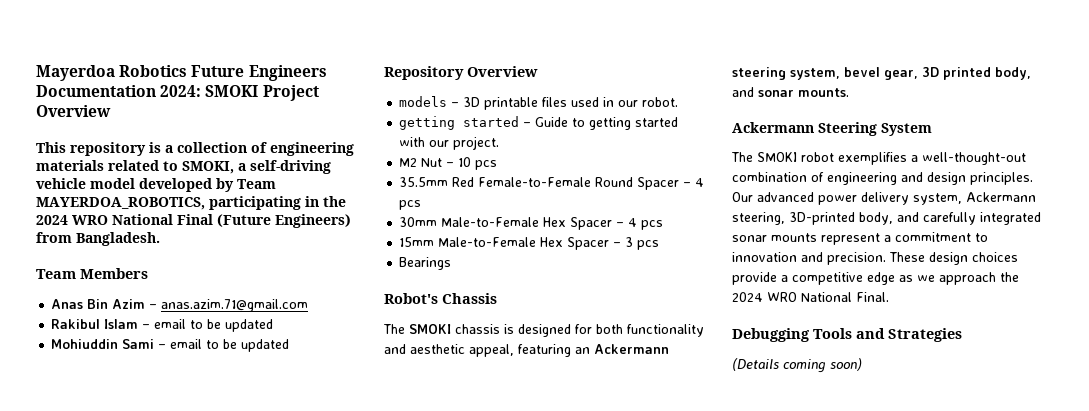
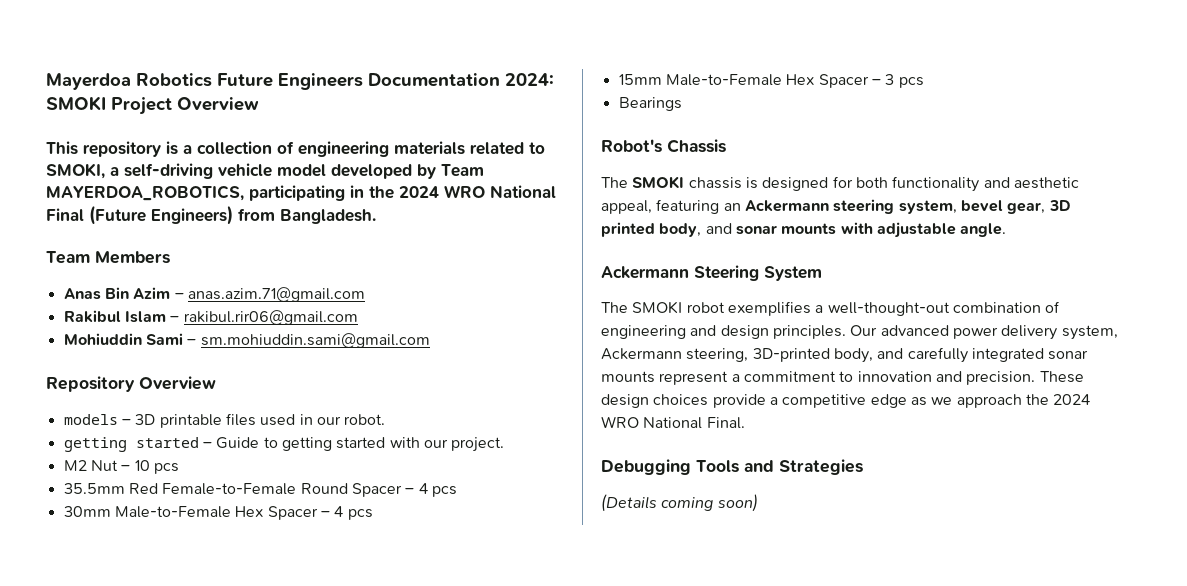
[154,319,274,332] email to be updated -> [183,310,358,325] rakibul.rir06@gmail.com
[170,339,290,352] email to be updated -> [200,333,430,348] sm.mohiuddin.sami@gmail.com
[798,88,849,97] mounts. -> [781,222,1007,238] mounts with adjustable angle.

